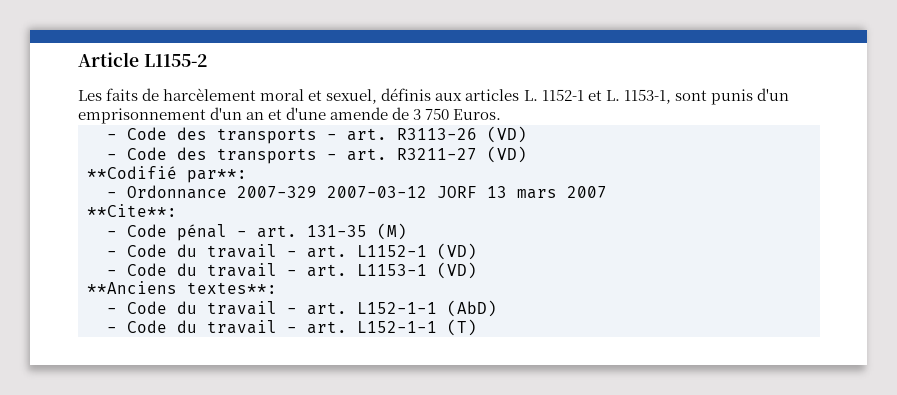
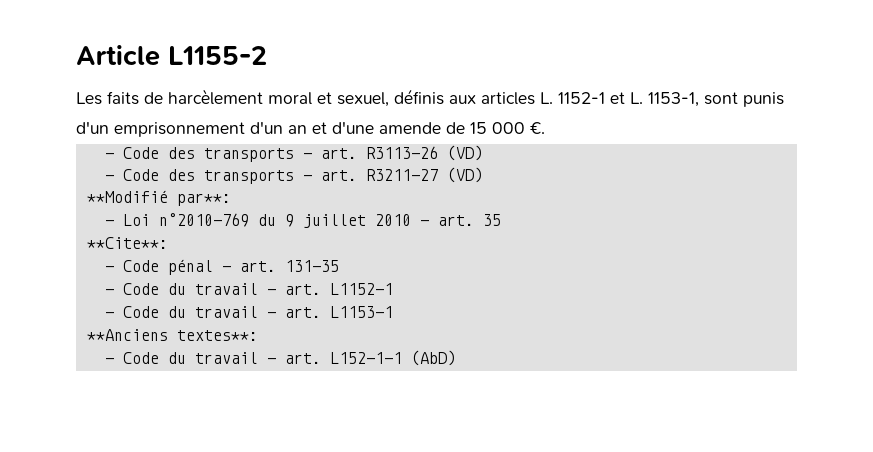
[413,108,502,120] 3 750 Euros. -> [470,122,545,134] 15 000 €.
[87,166,177,179] **Codifié -> [86,190,168,203] **Modifié
[127,185,607,199] Ordonnance 2007-329 2007-03-12 JORF 13 mars 2007 -> [122,213,501,228] Loi n°2010-769 du 9 juillet 2010 - art. 35
[377,223,407,240] (M) -> (339, 266) none
[437,243,477,260] (VD) -> (393, 289) none
[437,262,477,279] (VD) -> (393, 312) none
[107,319,477,336] // - Code du travail - art. L152-1-1 (T) -> (456, 358) none

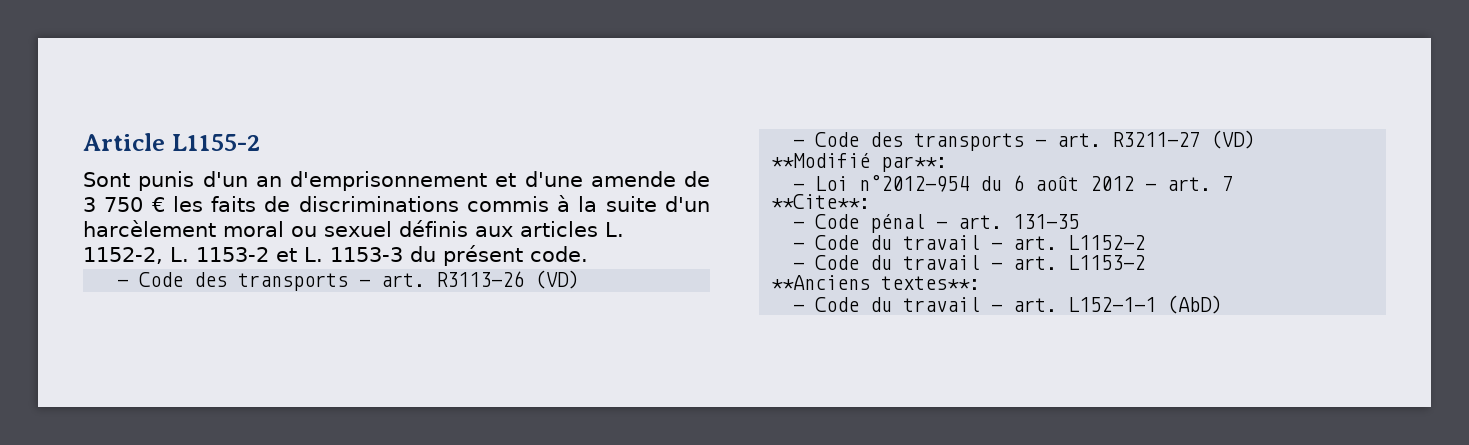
[76,89,784,107] [76,121,545,137] Les faits de harcèlement moral et sexuel, définis aux articles L. 1152-1 et L. 1153-1, sont punis d'un emprisonnement d'un an et d'une amende de 15 000 €. -> [83,171,710,191] [83,195,710,212] [83,220,624,237] [83,245,588,266] Sont punis d'un an d'emprisonnement et d'une amende de 3 750 € les faits de discriminations commis à la suite d'un harcèlement moral ou sexuel définis aux articles L. 1152-2, L. 1153-2 et L. 1153-3 du présent code.
[158,213,501,228] n°2010-769 du 9 juillet 2010 - art. 35 -> [859,174,1234,192] n°2012-954 du 6 août 2012 - art. 7
[329,283,393,295] [104,306,393,318] L1152-1 // - Code du travail - art. L1153-1 -> [1068,235,1146,250] [793,255,1146,270] L1152-2 // - Code du travail - art. L1153-2

